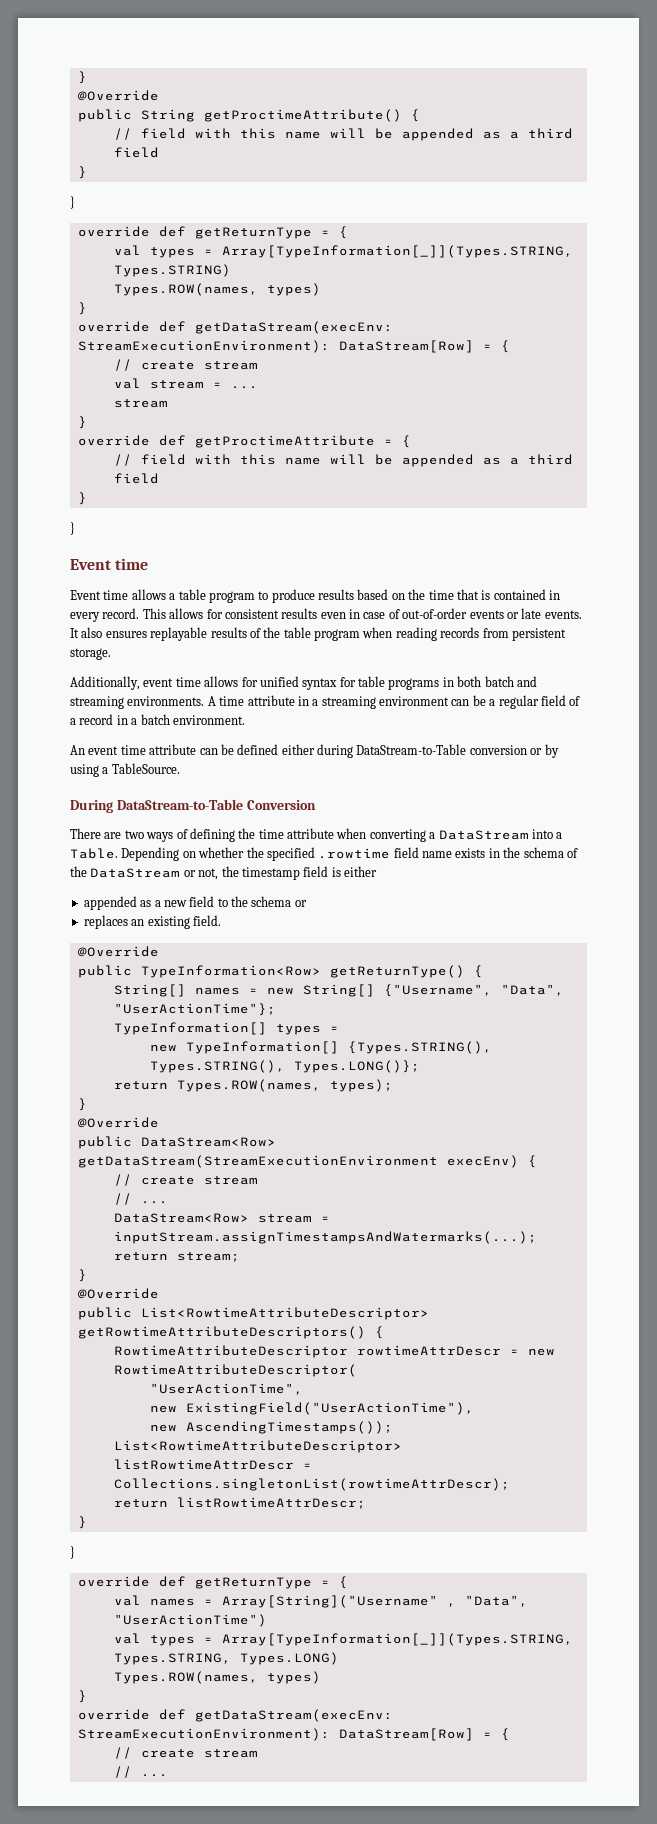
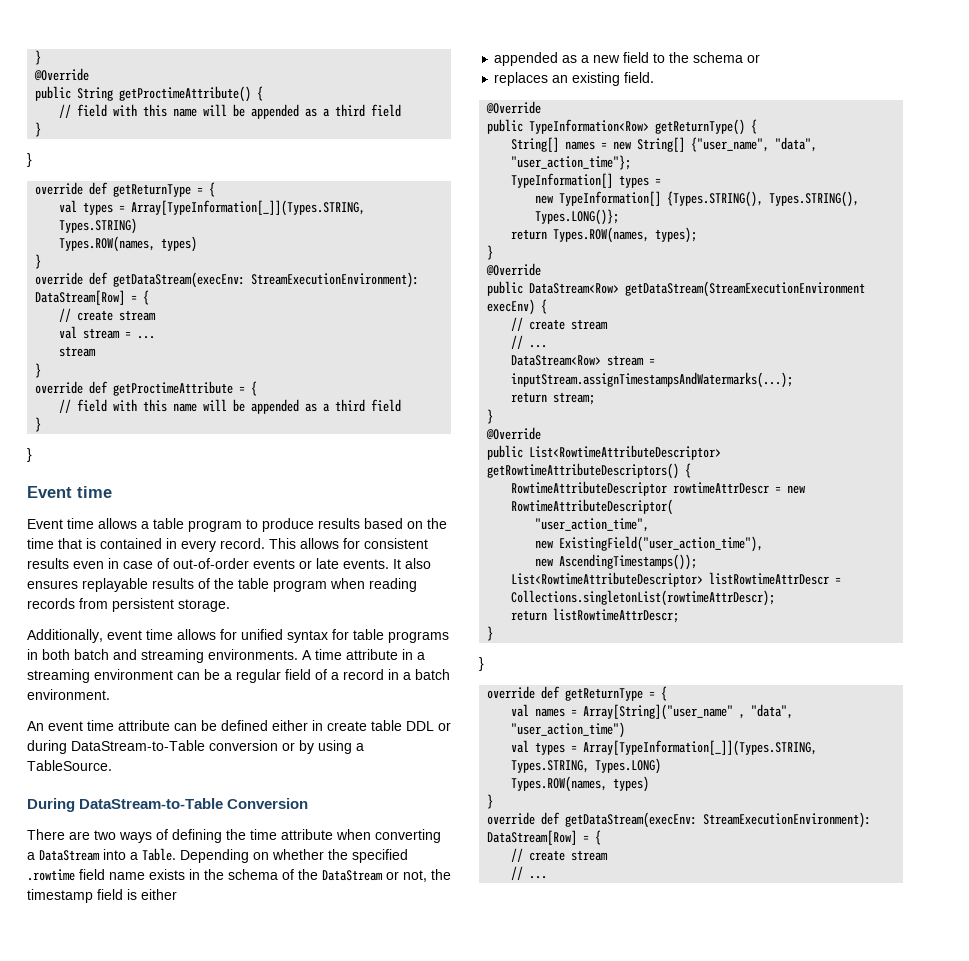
(315, 749) none -> [312,720,451,731] in create table DDL or
[383,984,564,997] [113,1003,276,1016] {"Username", "Data", "UserActionTime"}; -> [691,137,818,152] [511,155,632,170] {"user_name", "data", "user_action_time"};
[149,1383,303,1395] [149,1402,474,1415] "UserActionTime", // new ExistingField("UserActionTime"), -> [535,518,650,532] [535,536,764,552] "user_action_time", // new ExistingField("user_action_time"),
[221,1595,528,1608] [113,1614,267,1627] Array[String]("Username" , "Data", "UserActionTime") -> [583,704,794,720] [511,722,626,738] Array[String]("user_name" , "data", "user_action_time")

